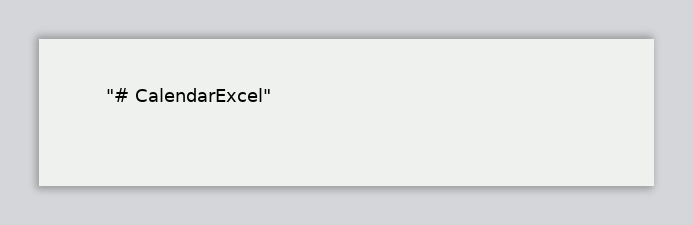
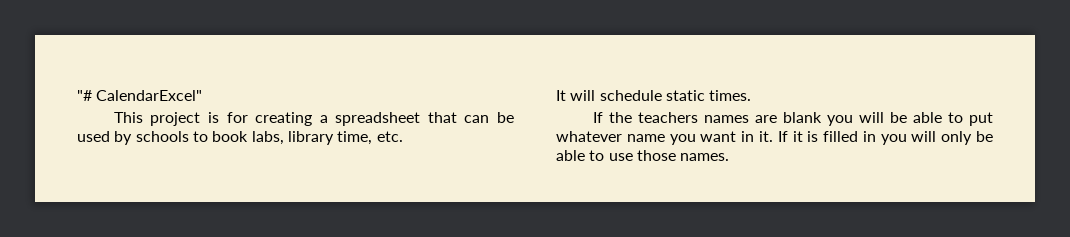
(271, 95) none -> [113,112,514,126] [77,131,403,145] [556,90,752,101] [592,112,993,126] [556,131,993,145] [556,150,730,161] // This project is for creating a spreadsheet that can be used by schools to book labs, library time, etc. // It will schedule static times. // If the teachers names are blank you will be able to put whatever name you want in it. If it is filled in you will only be able to use those names.

